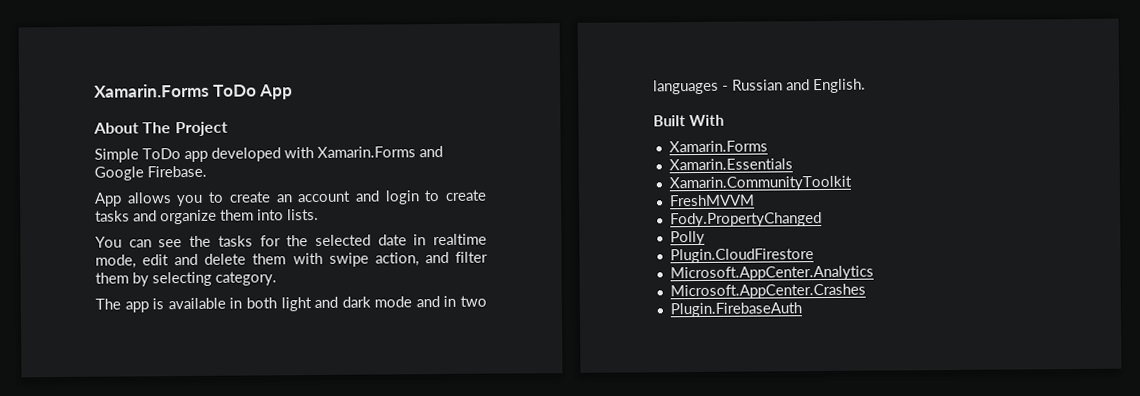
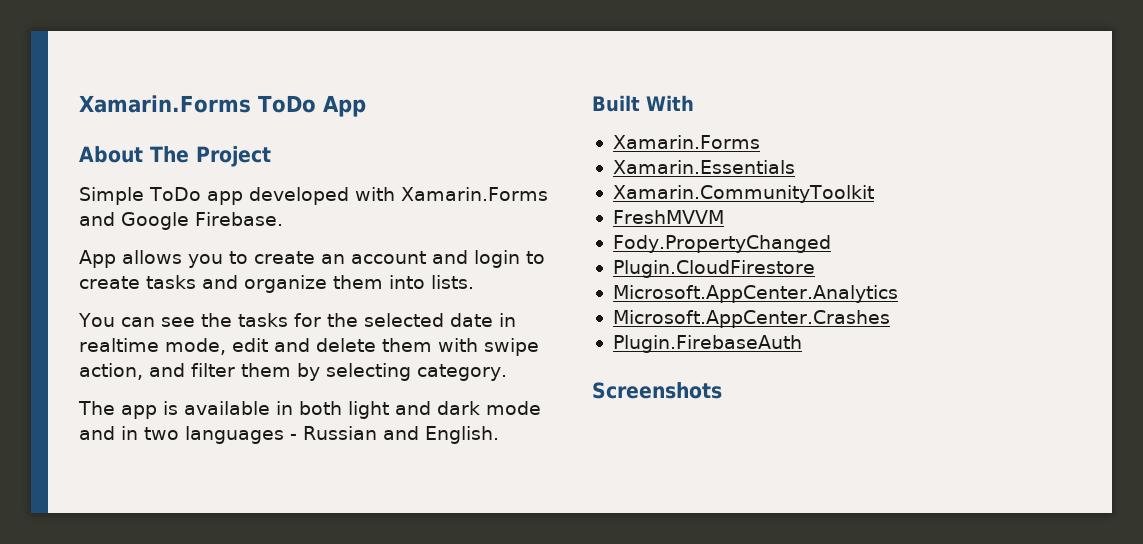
[669,230,705,246] // Polly -> (831, 244) none
(802, 310) none -> [592,382,722,399] // Screenshots

